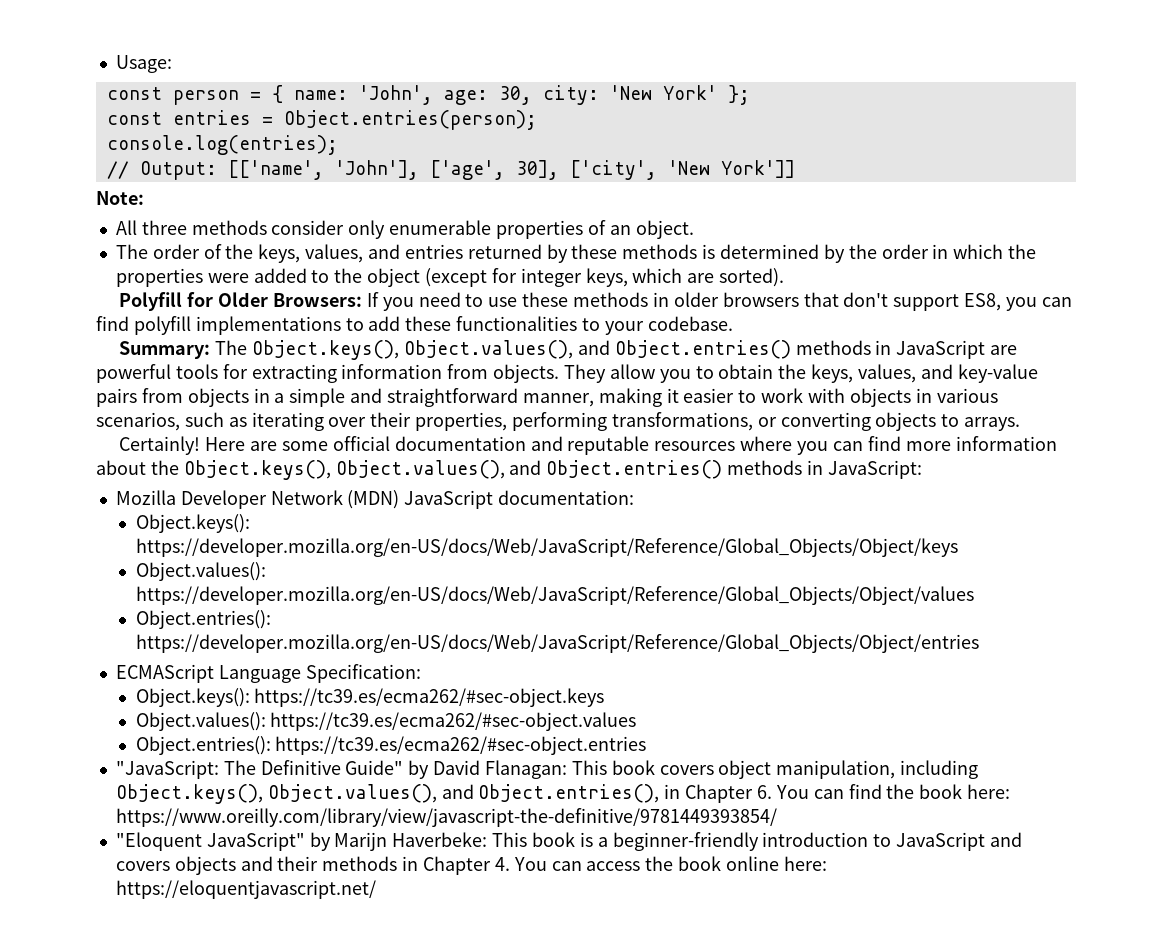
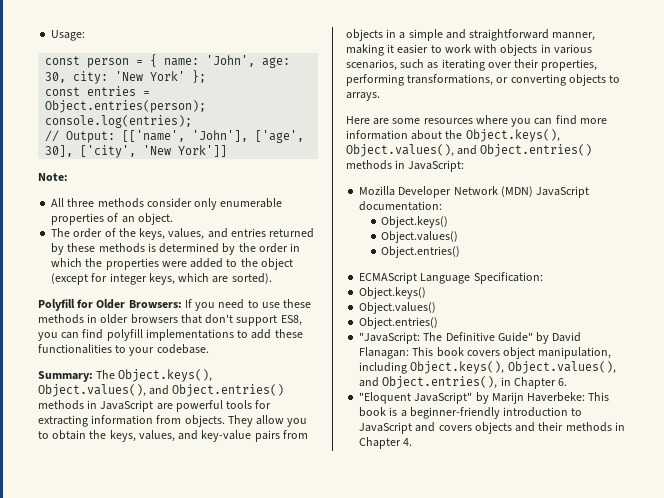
[119,436,201,455] Certainly! -> (380, 96) none
[332,436,650,455] official documentation and reputable -> (421, 121) none
[135,514,250,533] [135,538,958,557] [135,562,266,581] [135,586,974,605] [135,610,271,629] [135,634,979,653] [115,664,421,683] [135,688,605,707] [135,712,637,731] [135,736,647,755] Object.keys(): https://developer.mozilla.org/en-US/docs/Web/JavaScript/Reference/Global_Objects/Object/keys // Object.values(): https://developer.mozilla.org/en-US/docs/Web/JavaScript/Reference/Global_Objects/Object/values // Object.entries(): https://developer.mozilla.org/en-US/docs/Web/JavaScript/Reference/Global_Objects/Object/entries // ECMAScript Language Specification: // Object.keys(): https://tc39.es/ecma262/#sec-object.keys // Object.values(): https://tc39.es/ecma262/#sec-object.values // Object.entries(): https://tc39.es/ecma262/#sec-object.entries -> [381,216,449,228] [381,231,459,243] [381,246,461,258] [359,272,543,284] [359,287,427,299] [359,302,437,314] [359,317,439,329] Object.keys() // Object.values() // Object.entries() // ECMAScript Language Specification: // Object.keys() // Object.values() // Object.entries()
[775,784,1011,799] [115,808,777,827] You can find the book here: https://www.oreilly.com/library/view/javascript-the-definitive/9781449393854/ -> (568, 382) none
[513,856,827,871] [115,880,376,899] You can access the book online here: https://eloquentjavascript.net/ -> (413, 442) none

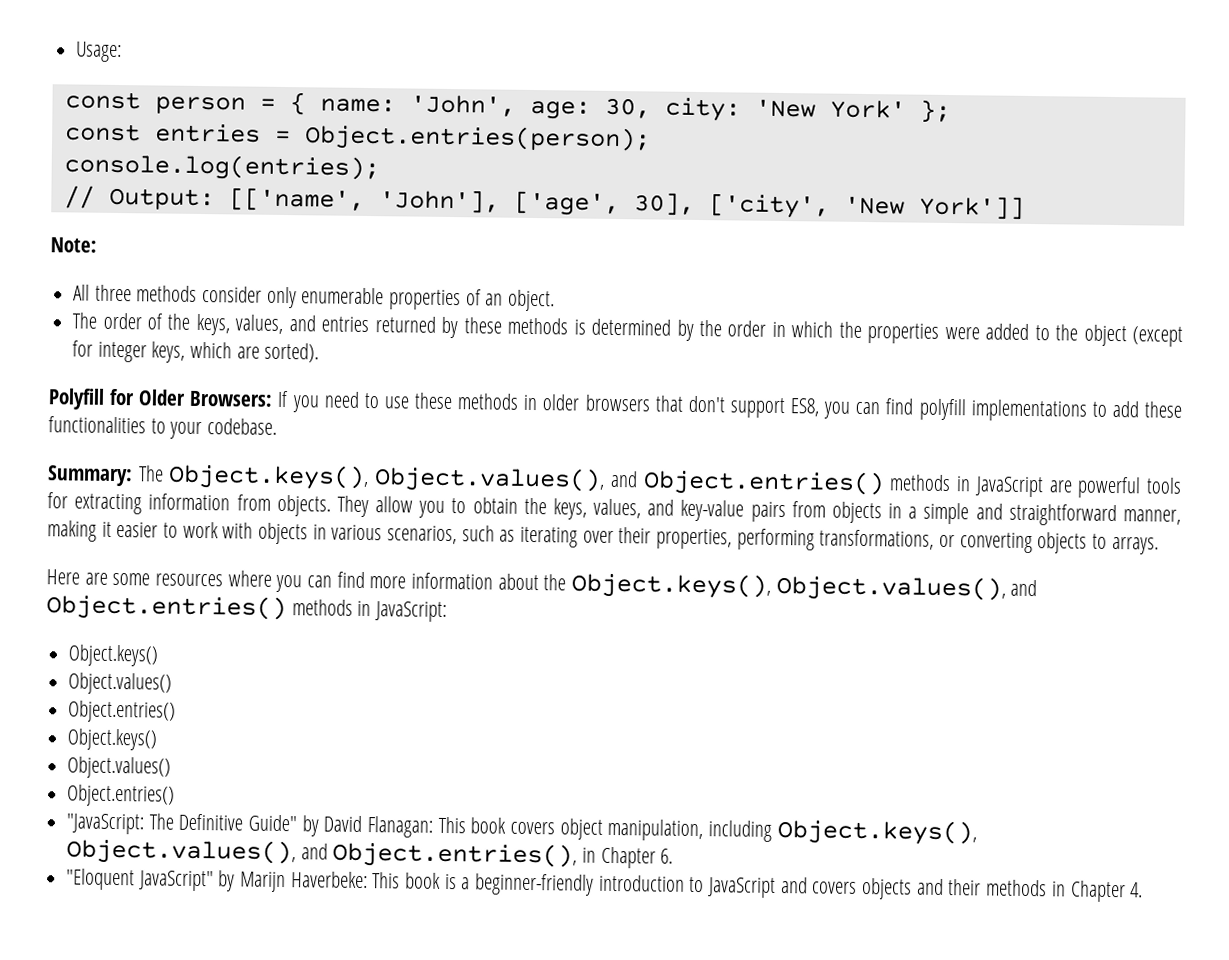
[359,186,590,198] [359,201,443,211] [381,216,449,228] [381,231,459,243] [381,246,461,258] [359,272,543,284] // Mozilla Developer Network (MDN) JavaScript documentation: // Object.keys() // Object.values() // Object.entries() // ECMAScript Language Specification: -> [68,644,159,667] [68,672,173,695] [68,700,177,723] // Object.keys() // Object.values() // Object.entries()

